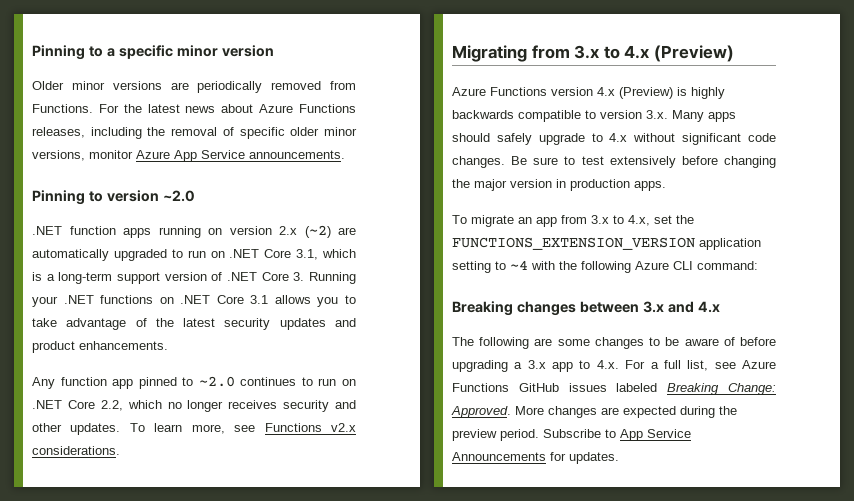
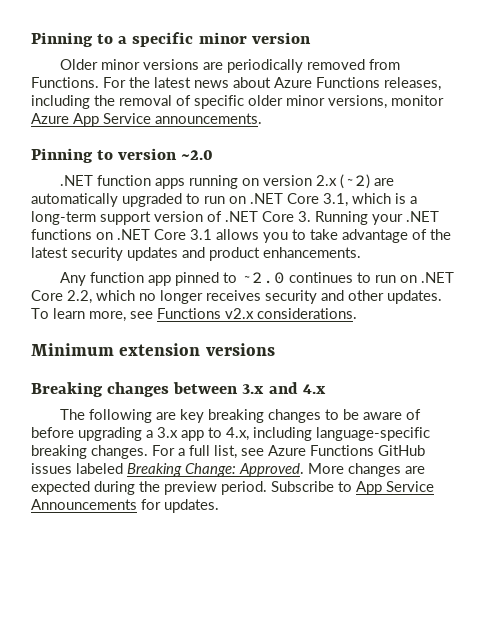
[452,45,734,62] [452,87,725,99] [452,110,736,122] [452,133,776,145] [452,156,776,168] [452,179,666,191] [452,215,694,227] [452,237,761,250] [452,260,758,273] Migrating from 3.x to 4.x (Preview) // Azure Functions version 4.x (Preview) is highly backwards compatible to version 3.x. Many apps should safely upgrade to 4.x without significant code changes. Be sure to test extensively before changing the major version in production apps. // To migrate an app from 3.x to 4.x, set the FUNCTIONS_EXTENSION_VERSION application setting to ~4 with the following Azure CLI command: -> [31,343,275,356] Minimum extension versions
[557,339,590,346] some -> [179,409,264,423] key breaking
[596,360,619,369] 4.x. -> [226,427,430,441] [31,445,148,459] 4.x, including language-specific breaking changes.

